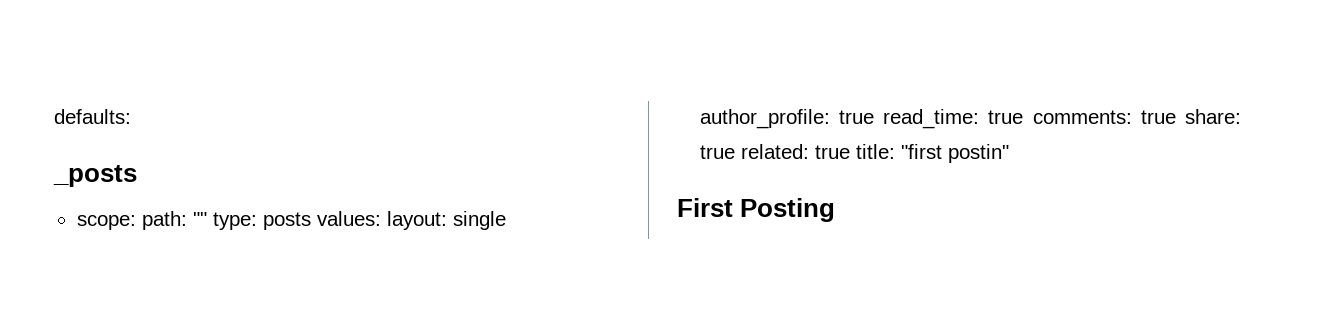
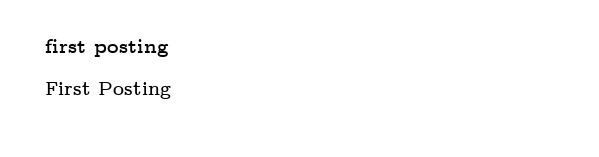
[54,109,131,124] [53,165,137,187] [76,211,506,230] [699,109,1241,129] [699,144,1009,163] defaults: // _posts // scope: path: "" type: posts values: layout: single author_profile: true read_time: true comments: true share: true related: true title: "first postin" -> [45,39,169,57] first posting

